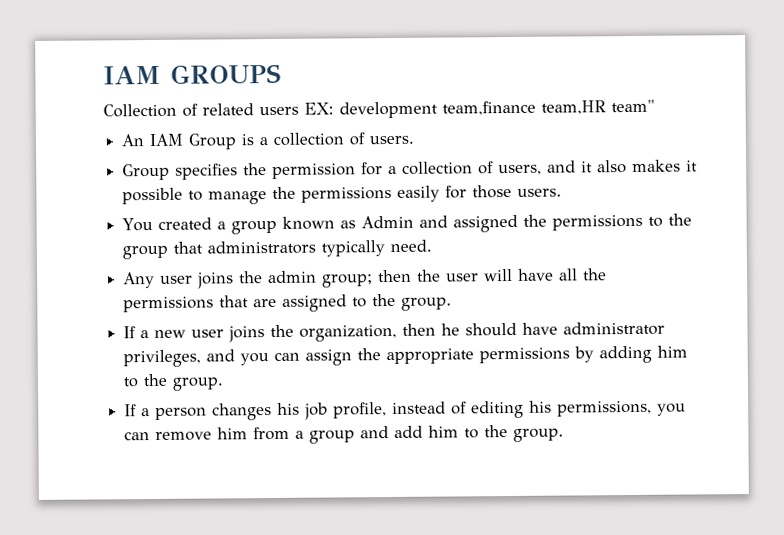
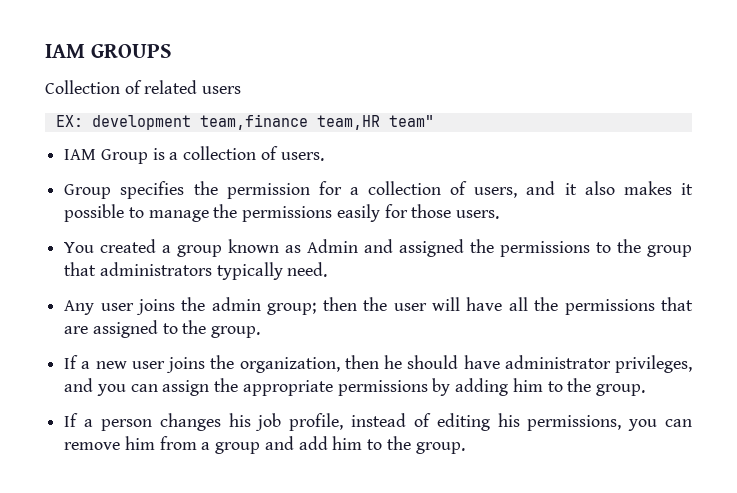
(299, 111) none -> (242, 90) //
[121,134,145,147] An -> (434, 121) none

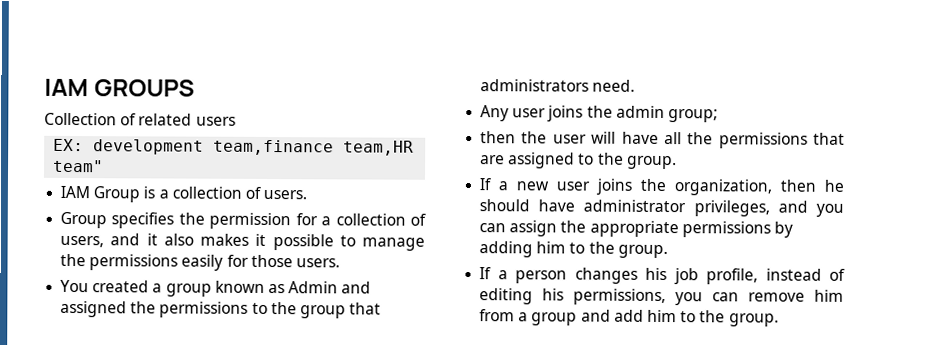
[216,262,283,280] typically -> (590, 85) none
(317, 308) none -> (718, 116) //

